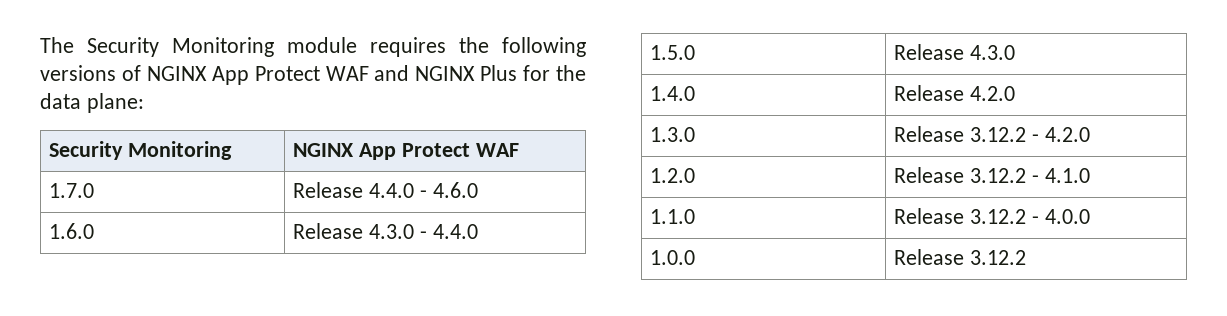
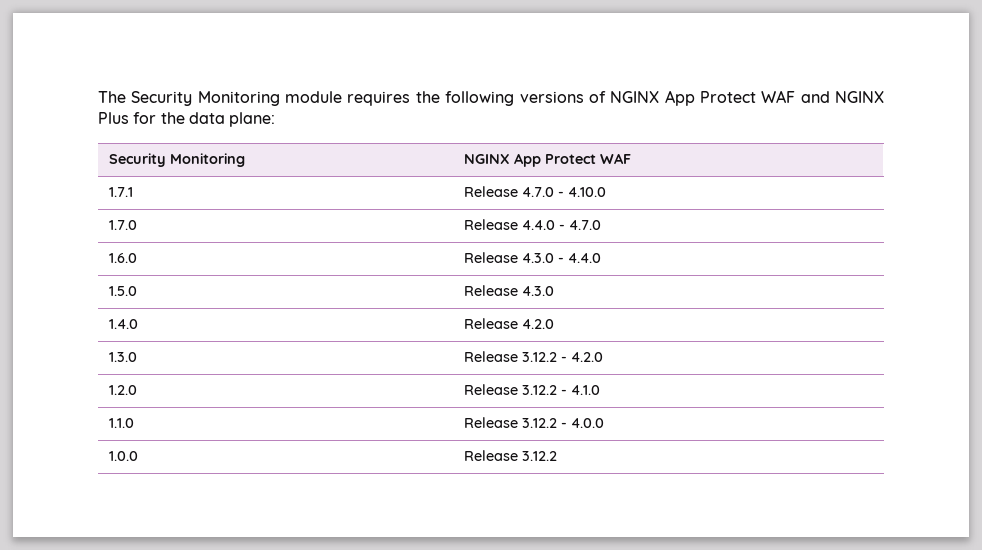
(519, 150) none -> [109,187,134,197] [464,186,607,197] // 1.7.1 | Release 4.7.0 - 4.10.0
[432,182,478,198] 4.6.0 -> [569,220,602,230] 4.7.0

